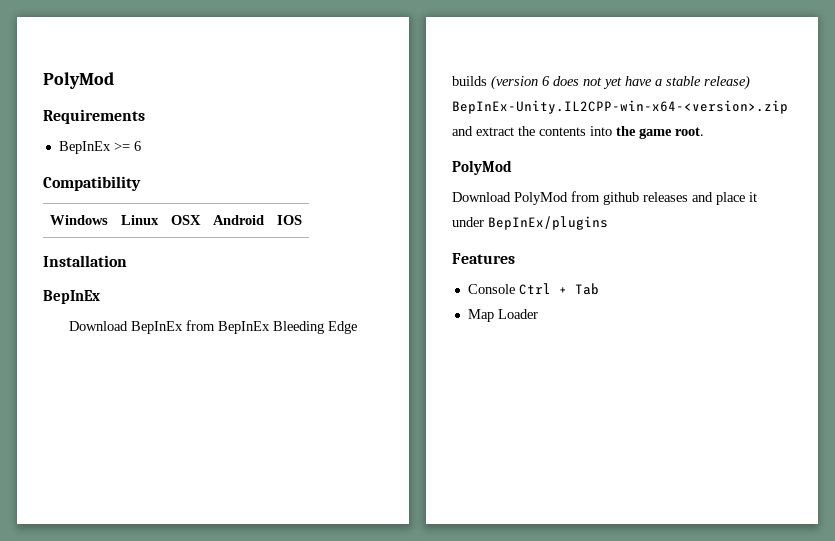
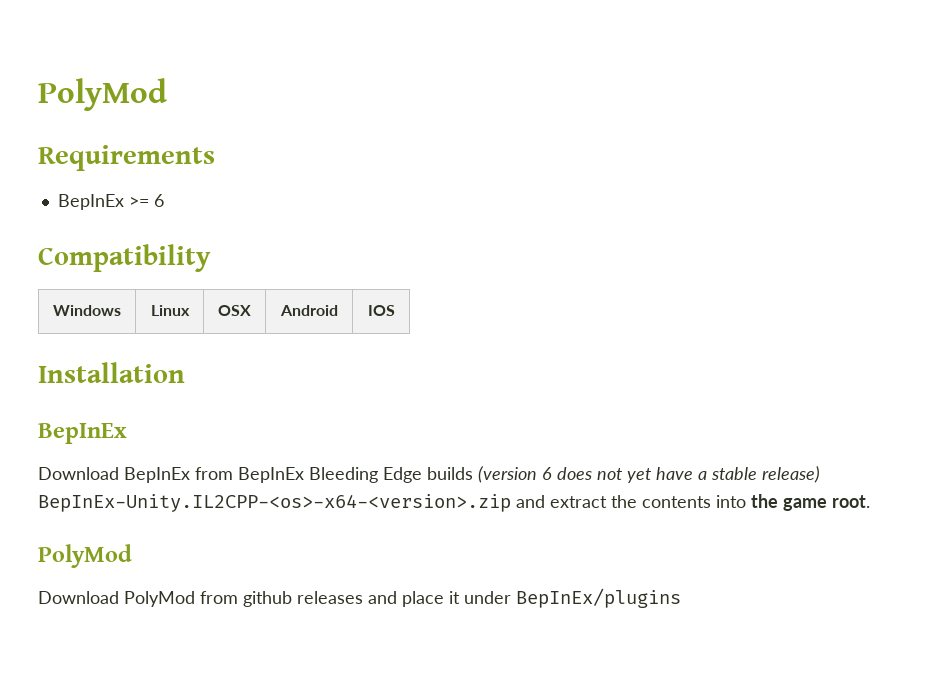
[452,100,788,114] BepInEx-Unity.IL2CPP-win-x64-<version>.zip -> [38,494,511,512] BepInEx-Unity.IL2CPP-<os>-x64-<version>.zip
[452,253,515,264] [467,283,599,295] [467,309,538,322] // Features // Console Ctrl + Tab // Map Loader -> (681, 598) none

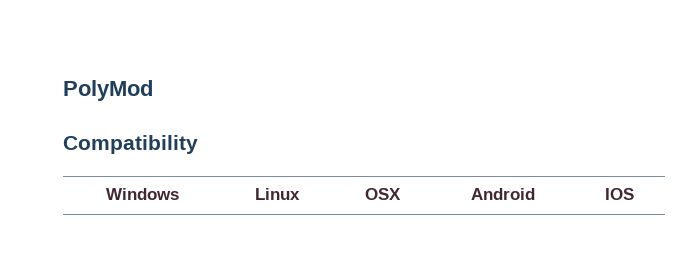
[38,78,167,111] [38,145,215,171] [57,194,164,210] PolyMod // Requirements // BepInEx >= 6 -> [63,80,153,101] PolyMod
[38,362,185,383] [38,423,127,444] [38,466,820,483] [38,494,870,512] [38,544,132,568] [38,588,681,608] // Installation // BepInEx // Download BepInEx from BepInEx Bleeding Edge builds (version 6 does not yet have a stable release) BepInEx-Unity.IL2CPP-<os>-x64-<version>.zip and extract the contents into the game root. // PolyMod // Download PolyMod from github releases and place it under BepInEx/plugins -> (634, 194) none

